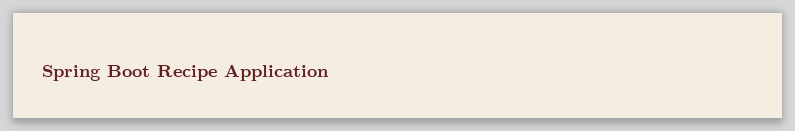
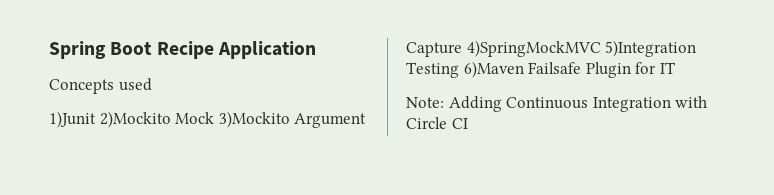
(329, 72) none -> [49,78,152,94] [49,111,367,128] [406,40,697,57] [406,61,676,78] [406,96,708,112] [406,117,468,129] // Concepts used // 1)Junit 2)Mockito Mock 3)Mockito Argument Capture 4)SpringMockMVC 5)Integration Testing 6)Maven Failsafe Plugin for IT // Note: Adding Continuous Integration with Circle CI

